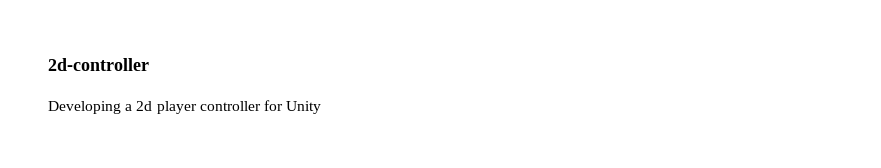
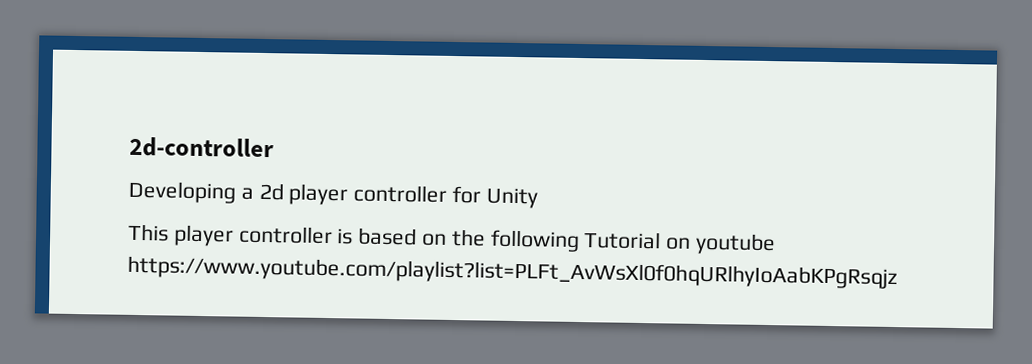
(322, 107) none -> [128,223,777,256] [127,255,898,290] // This player controller is based on the following Tutorial on youtube https://www.youtube.com/playlist?list=PLFt_AvWsXl0f0hqURlhyIoAabKPgRsqjz

